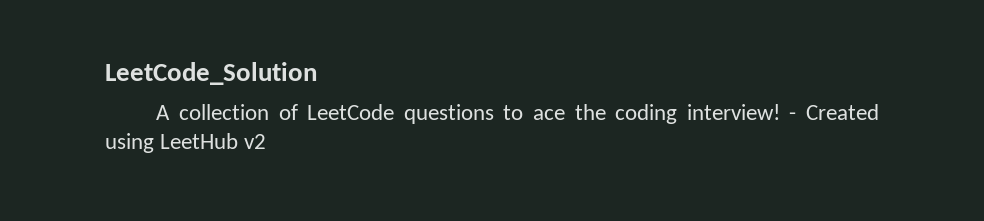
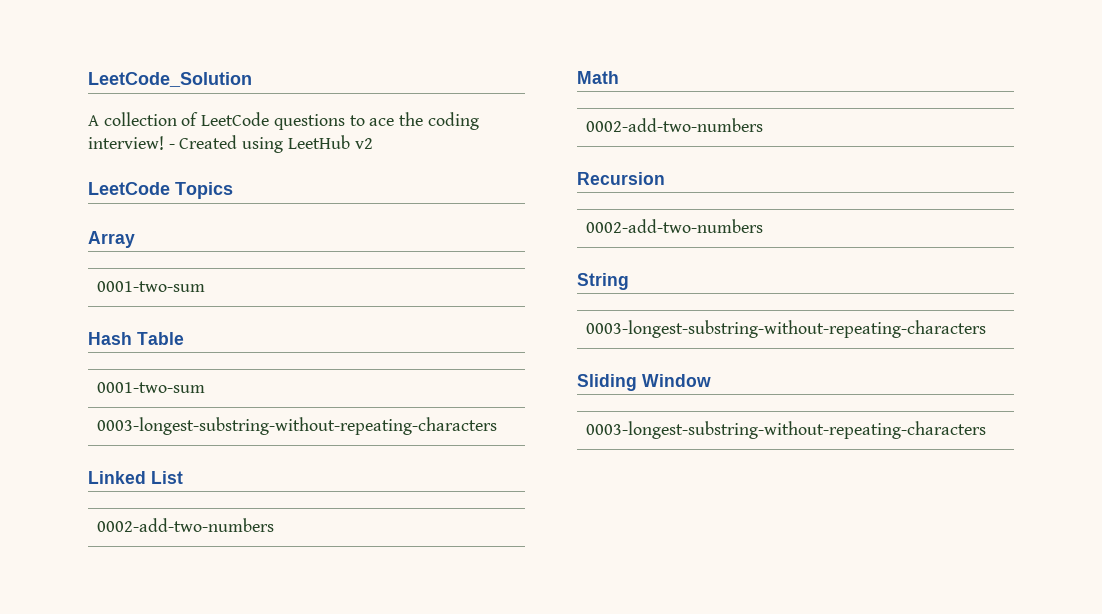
(267, 141) none -> [88,182,233,199] [88,231,135,248] [96,281,205,292] [88,332,184,345] [96,382,205,393] [96,417,497,435] [88,471,183,484] [96,518,274,532] [577,71,619,84] [585,118,763,132] [577,172,665,185] [585,219,763,233] [577,273,629,290] [585,320,986,338] [577,374,711,391] [585,421,986,439] // LeetCode Topics // Array // 0001-two-sum // Hash Table // 0001-two-sum // 0003-longest-substring-without-repeating-characters // Linked List // 0002-add-two-numbers // Math // 0002-add-two-numbers // Recursion // 0002-add-two-numbers // String // 0003-longest-substring-without-repeating-characters // Sliding Window // 0003-longest-substring-without-repeating-characters

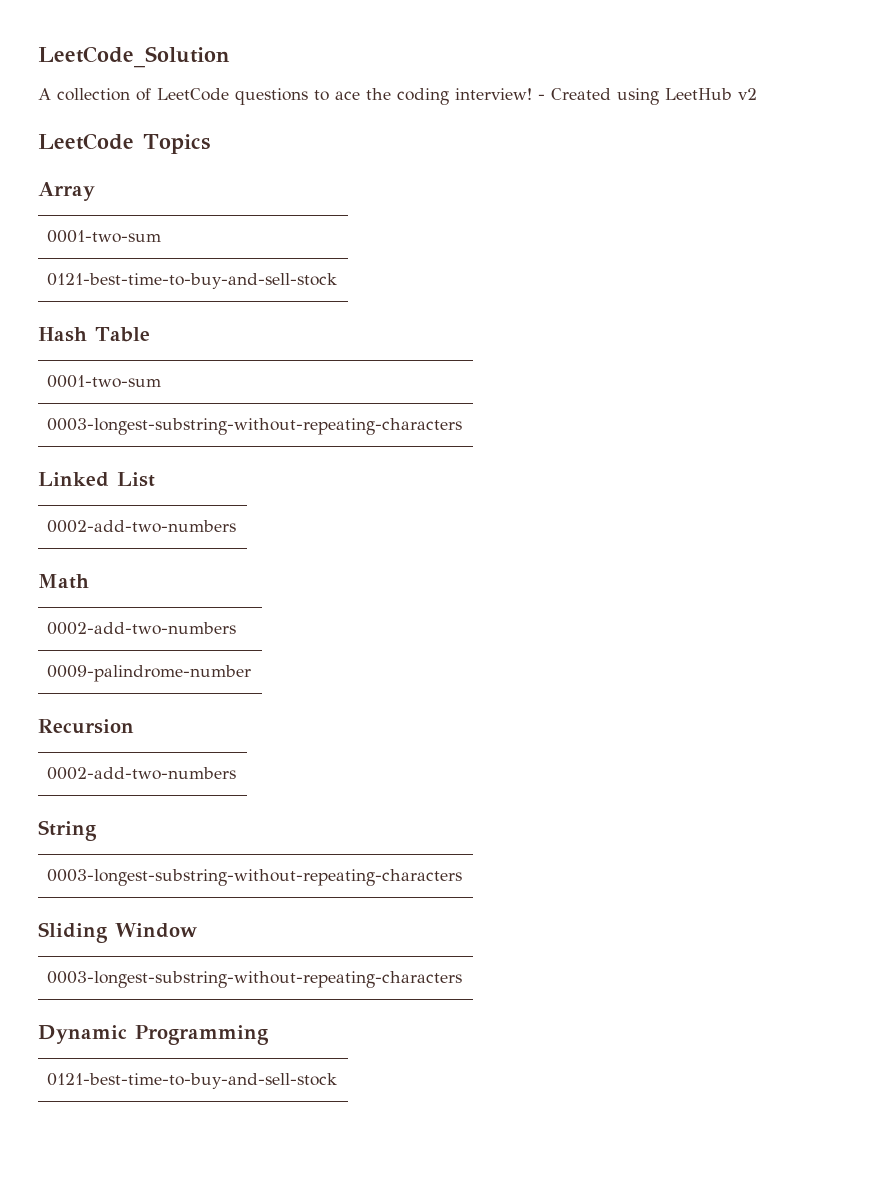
(205, 286) none -> [47,273,338,289] // 0121-best-time-to-buy-and-sell-stock
(763, 125) none -> [47,665,252,682] // 0009-palindrome-number
(986, 430) none -> [38,1025,269,1045] [47,1073,338,1089] // Dynamic Programming // 0121-best-time-to-buy-and-sell-stock

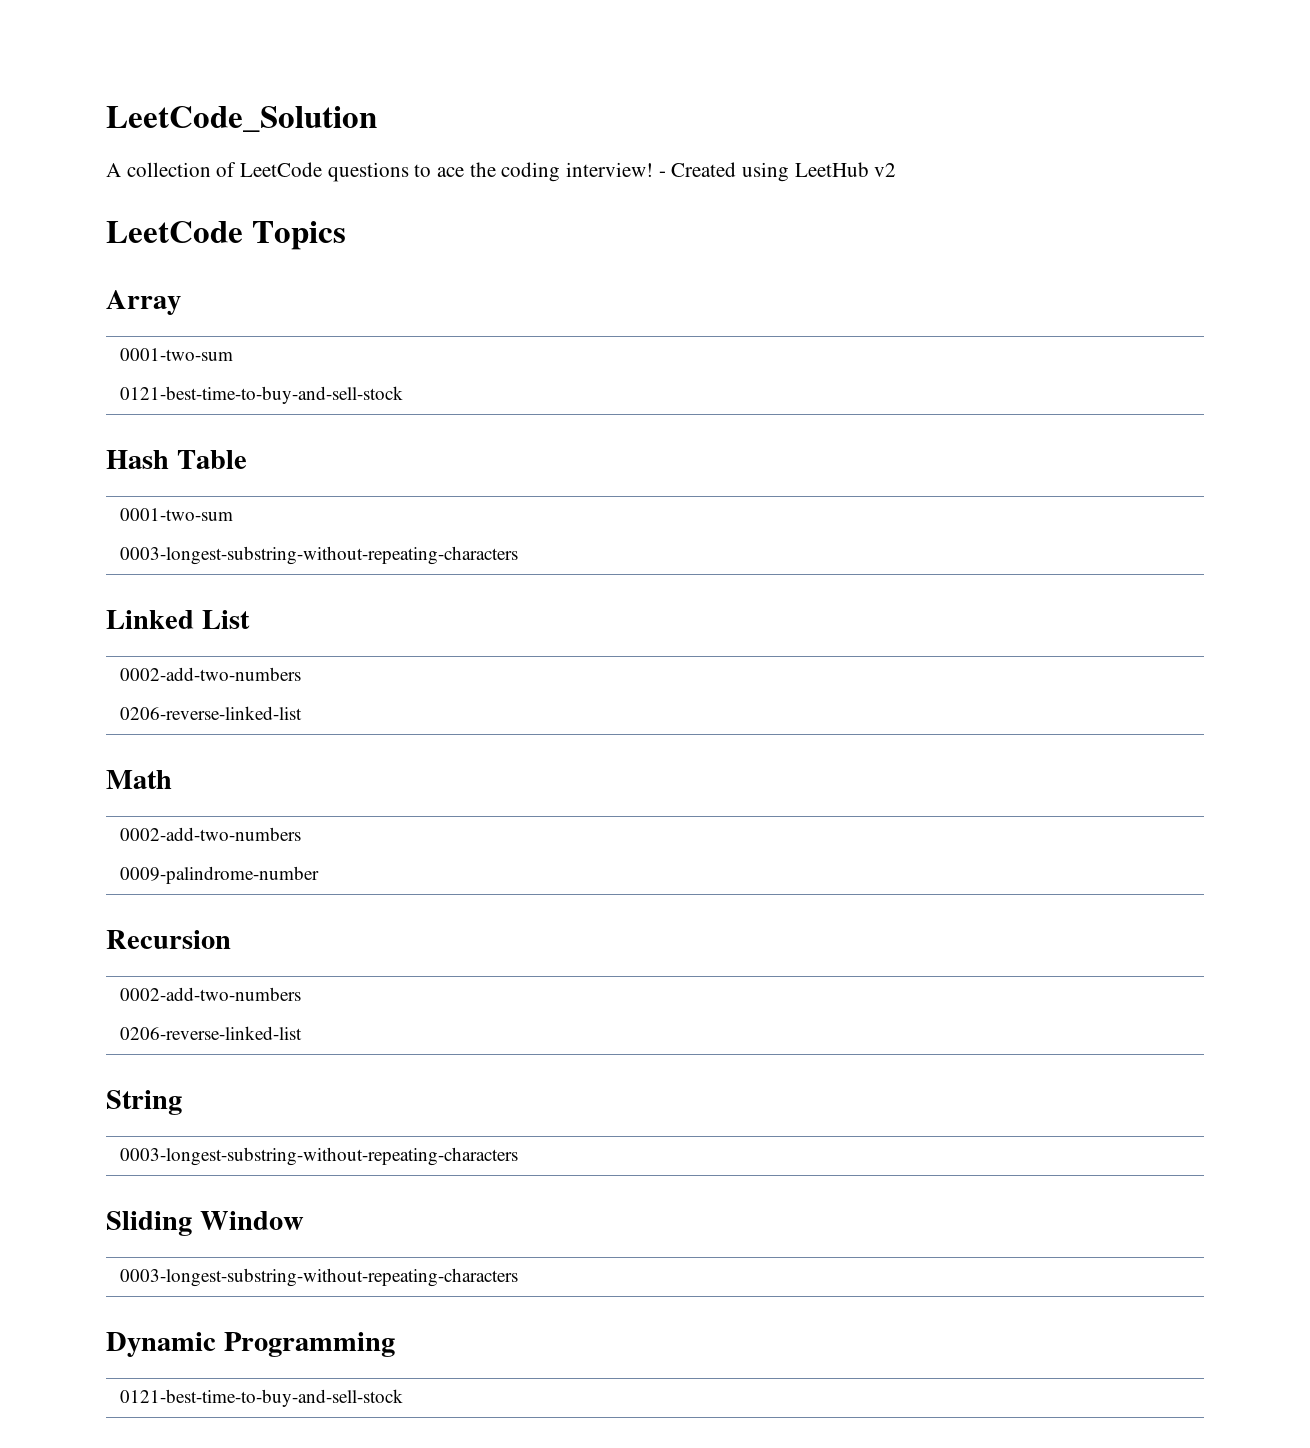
(237, 526) none -> [119,706,302,720] // 0206-reverse-linked-list
(237, 773) none -> [119,1026,302,1040] // 0206-reverse-linked-list

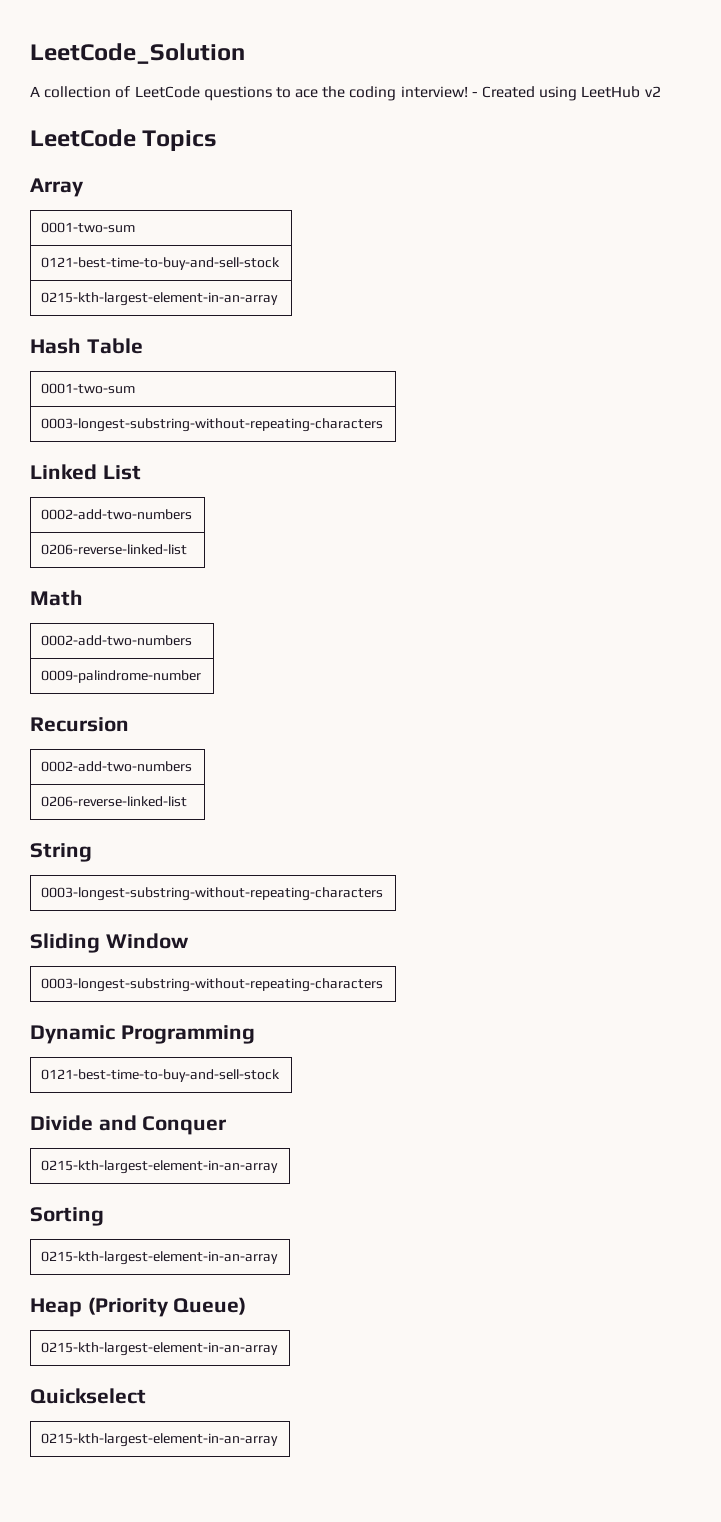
(403, 395) none -> [41,292,279,306] // 0215-kth-largest-element-in-an-array
(403, 1398) none -> [30,1115,227,1135] [41,1160,279,1174] [30,1207,104,1226] [41,1251,279,1265] [30,1297,247,1317] [41,1342,279,1356] [30,1388,146,1404] [41,1433,279,1447] // Divide and Conquer // 0215-kth-largest-element-in-an-array // Sorting // 0215-kth-largest-element-in-an-array // Heap (Priority Queue) // 0215-kth-largest-element-in-an-array // Quickselect // 0215-kth-largest-element-in-an-array

